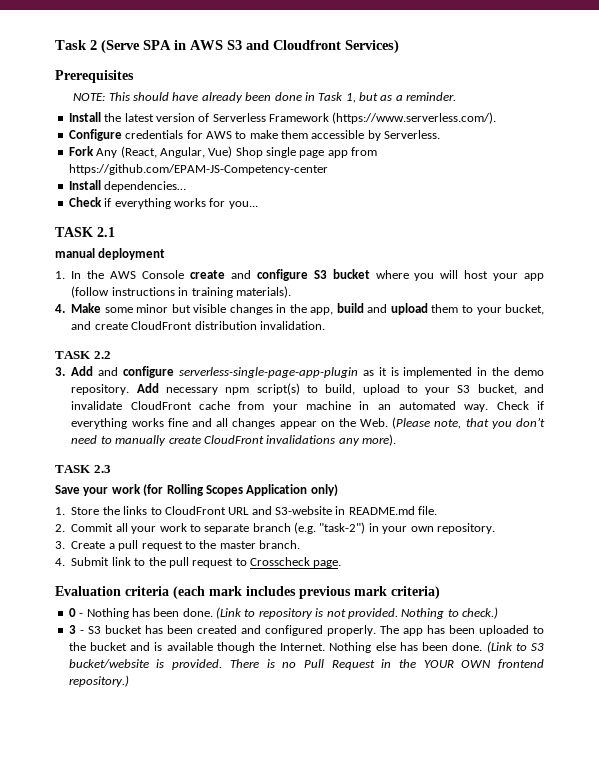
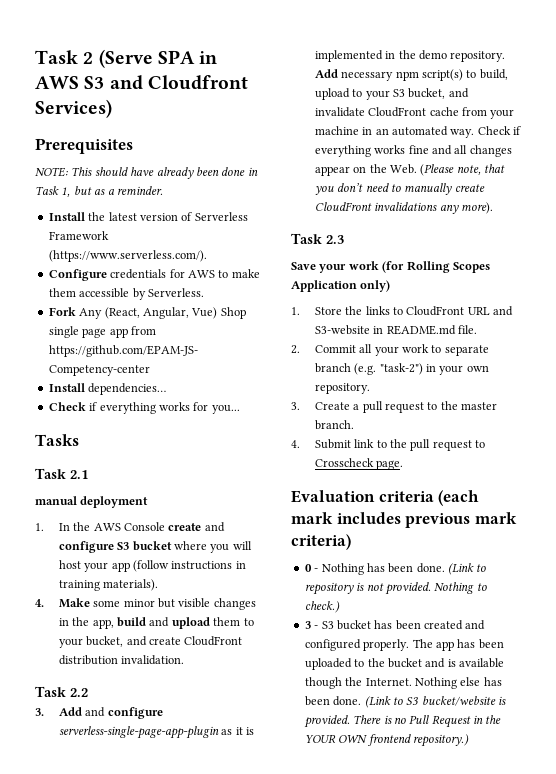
[55,227,93,237] TASK -> [35,434,79,446] [35,468,66,479] Tasks // Task
[55,351,91,359] TASK -> [35,686,66,697] Task
[55,465,91,473] TASK -> [291,233,322,244] Task

